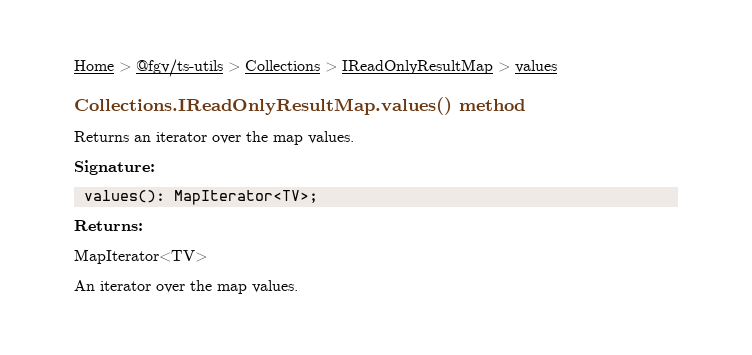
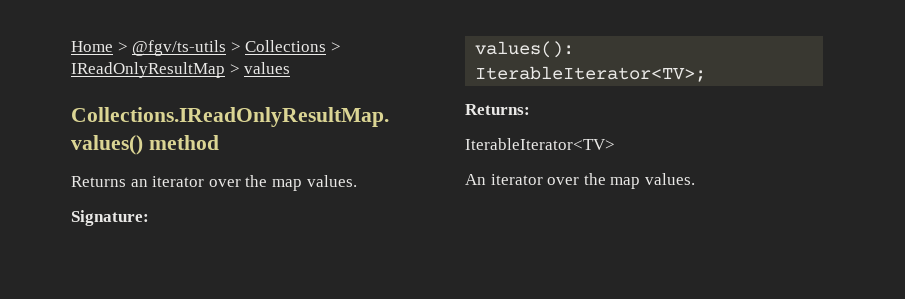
[173,190,318,205] MapIterator<TV>; -> [475,66,707,82] IterableIterator<TV>;
[74,249,207,264] MapIterator<TV> -> [465,138,615,150] IterableIterator<TV>

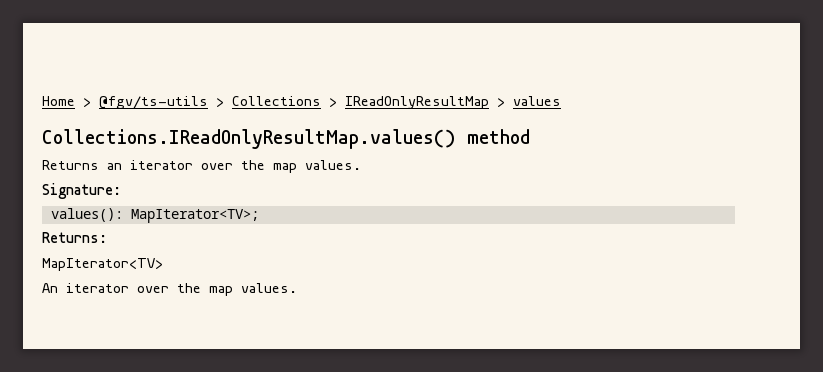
[475,66,707,82] IterableIterator<TV>; -> [130,209,259,223] MapIterator<TV>;
[465,138,615,150] IterableIterator<TV> -> [42,258,163,271] MapIterator<TV>

